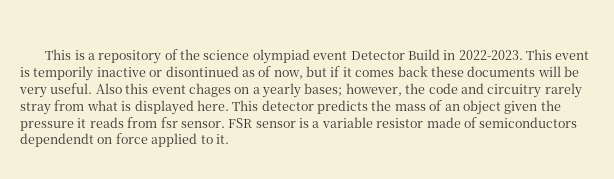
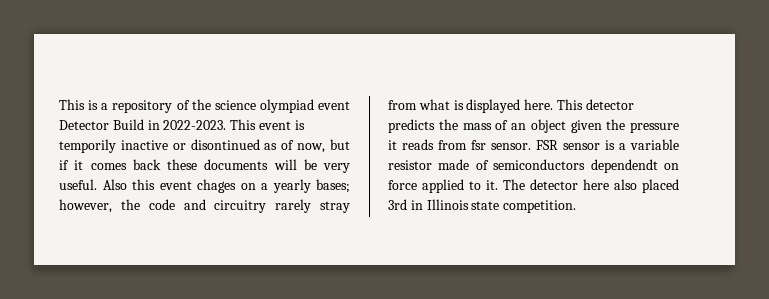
(229, 139) none -> [503,179,679,193] [388,199,577,213] The detector here also placed 3rd in Illinois state competition.

